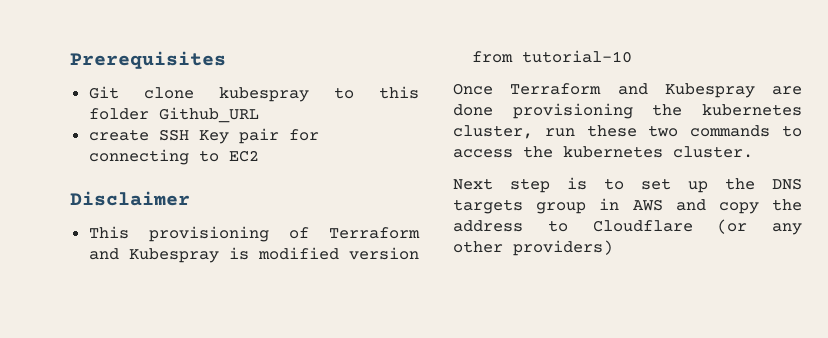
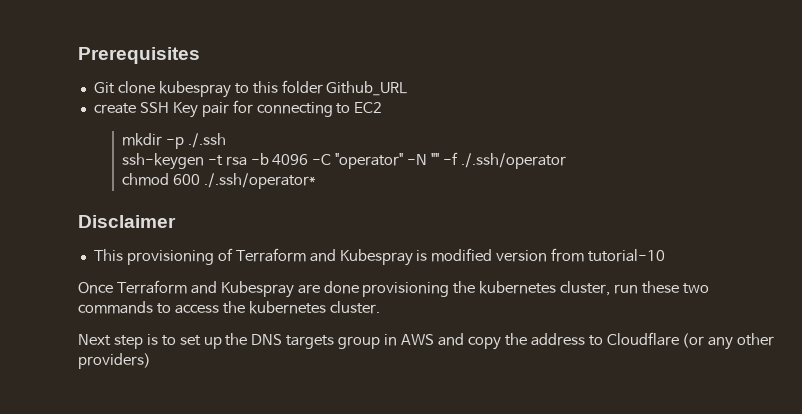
(259, 156) none -> [121,133,226,149] [121,152,566,170] [121,173,316,189] // mkdir -p ./.ssh // ssh-keygen -t rsa -b 4096 -C "operator" -N "" -f ./.ssh/operator // chmod 600 ./.ssh/operator*

